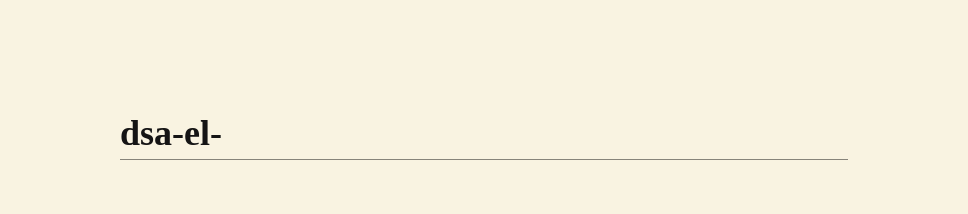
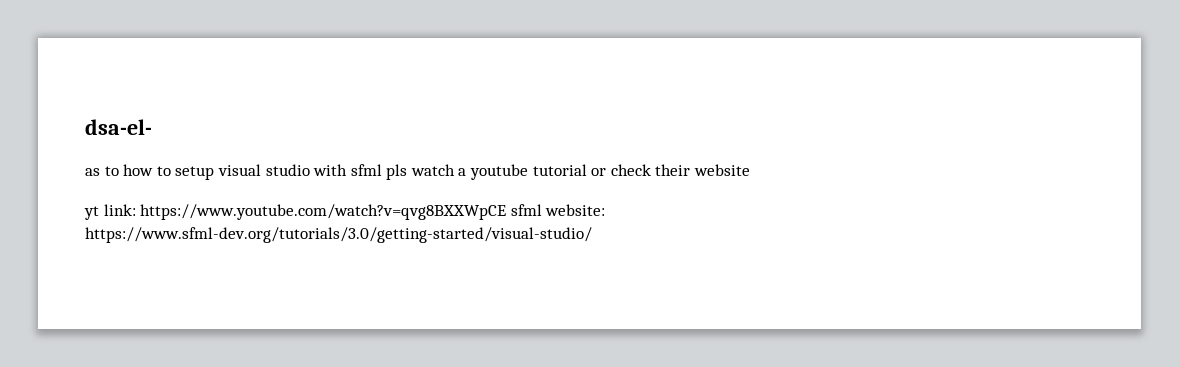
(222, 132) none -> [85,164,751,180] [84,204,606,220] [85,227,592,243] // as to how to setup visual studio with sfml pls watch a youtube tutorial or check their website // yt link: https://www.youtube.com/watch?v=qvg8BXXWpCE sfml website: https://www.sfml-dev.org/tutorials/3.0/getting-started/visual-studio/

